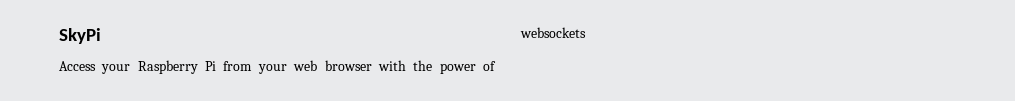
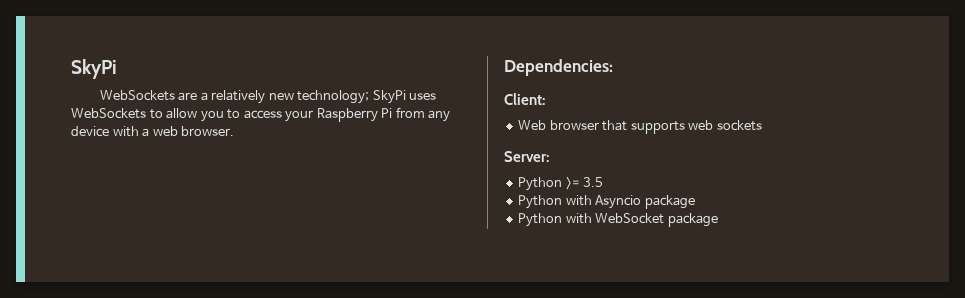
[59,60,497,74] [520,27,586,38] Access your Raspberry Pi from your web browser with the power of websockets -> [99,90,437,104] [71,107,451,122] [71,126,235,137] [504,59,613,76] [504,93,545,105] [518,120,762,134] [504,151,549,162] [518,177,604,191] [518,195,695,209] [518,213,718,227] WebSockets are a relatively new technology; SkyPi uses WebSockets to allow you to access your Raspberry Pi from any device with a web browser. // Dependencies: // Client: // Web browser that supports web sockets // Server: // Python >= 3.5 // Python with Asyncio package // Python with WebSocket package

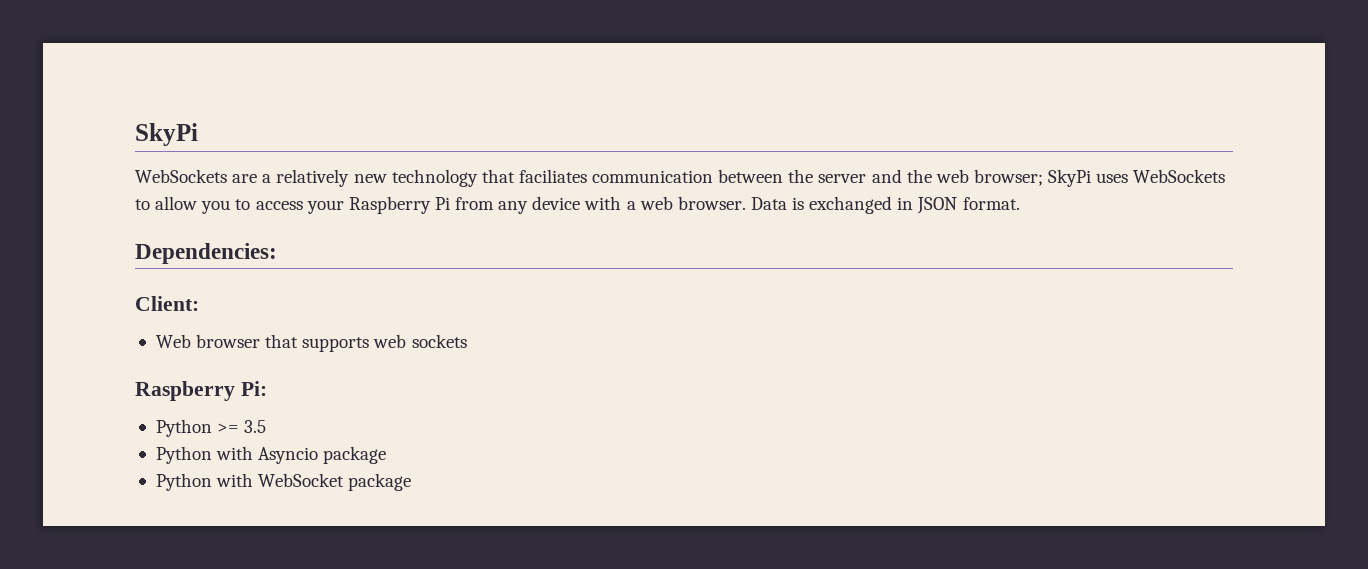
[297,90,370,104] technology; -> [391,169,1043,187] technology that faciliates communication between the server and the web browser;
(235, 131) none -> [750,196,1020,214] Data is exchanged in JSON format.
[504,151,549,162] Server: -> [135,381,267,401] Raspberry Pi:

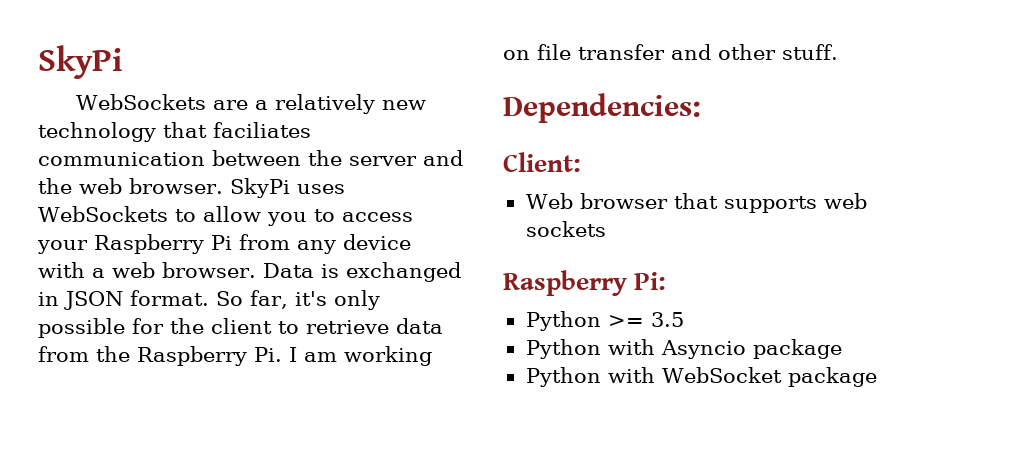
[973,169,1043,186] browser; -> [129,178,223,194] browser.
(1020, 203) none -> [216,290,380,310] [38,318,443,338] [38,346,432,366] [503,44,838,60] So far, it's only possible for the client to retrieve data from the Raspberry Pi. I am working on file transfer and other stuff.

